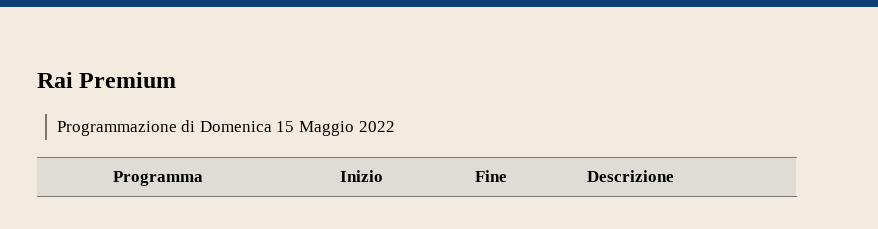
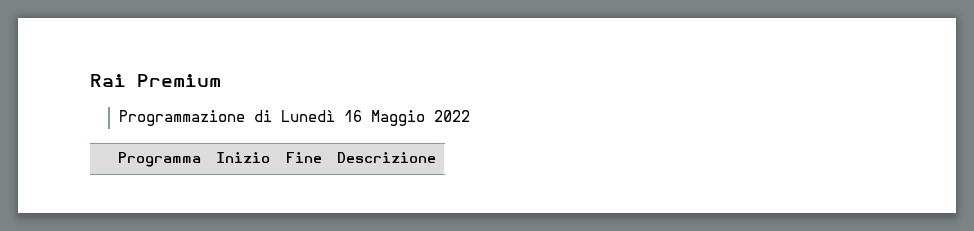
[199,121,295,132] Domenica 15 -> [280,110,362,122] Lunedì 16

